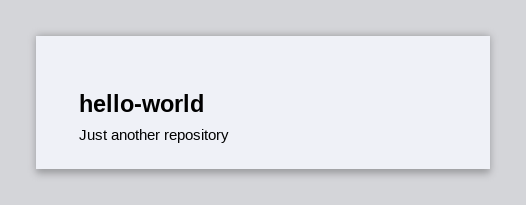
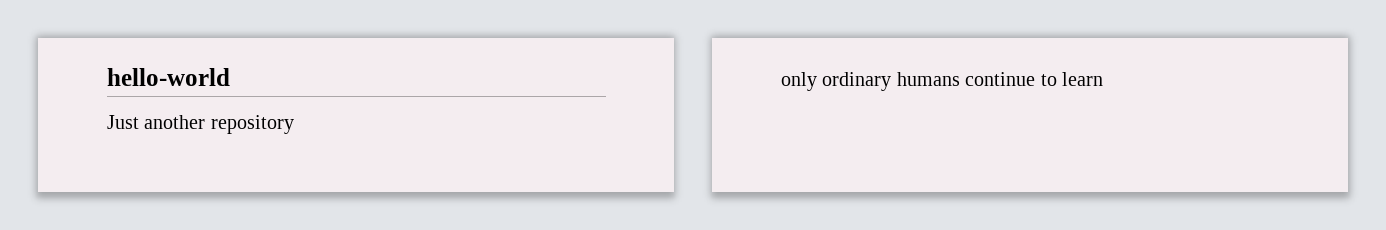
(230, 136) none -> [781,72,1103,91] // only ordinary humans continue to learn

